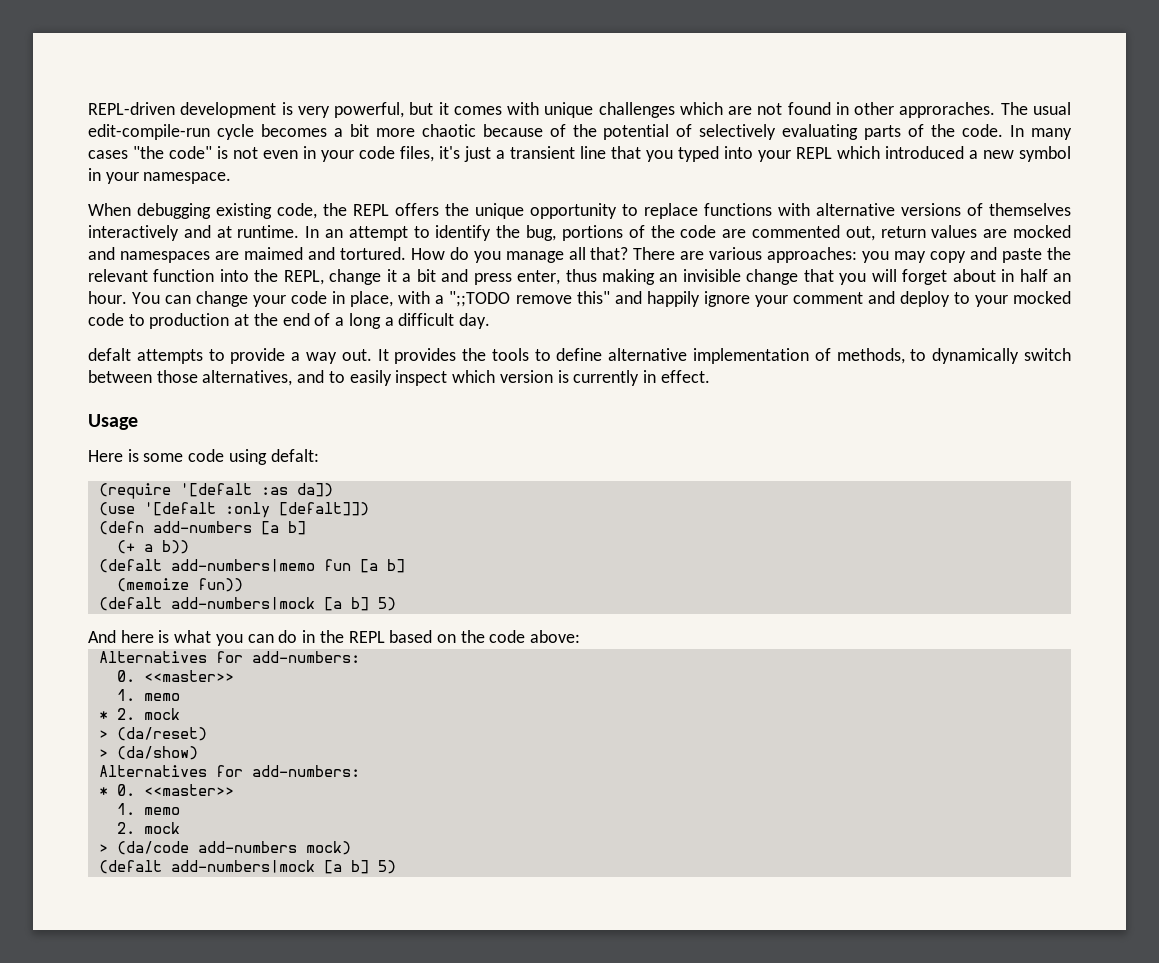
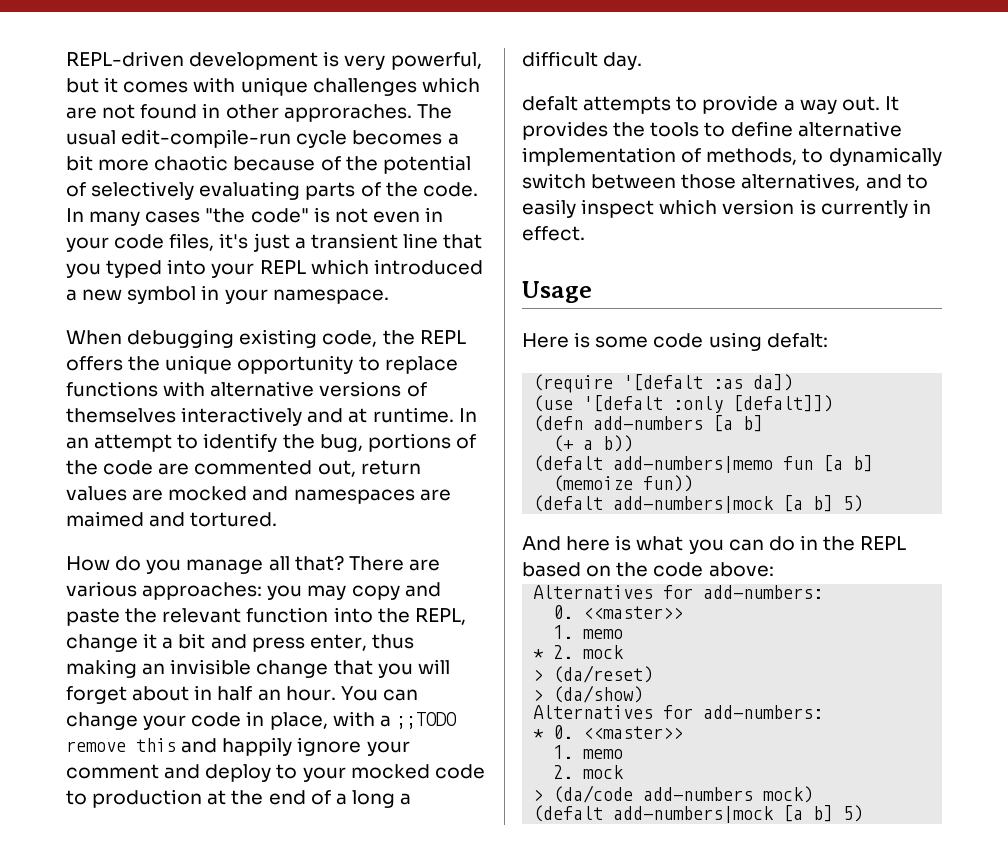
(406, 253) none -> (278, 519) //
[449,291,610,307] ";;TODO remove this" -> [395,712,457,729] [66,738,176,752] ;;TODO remove this

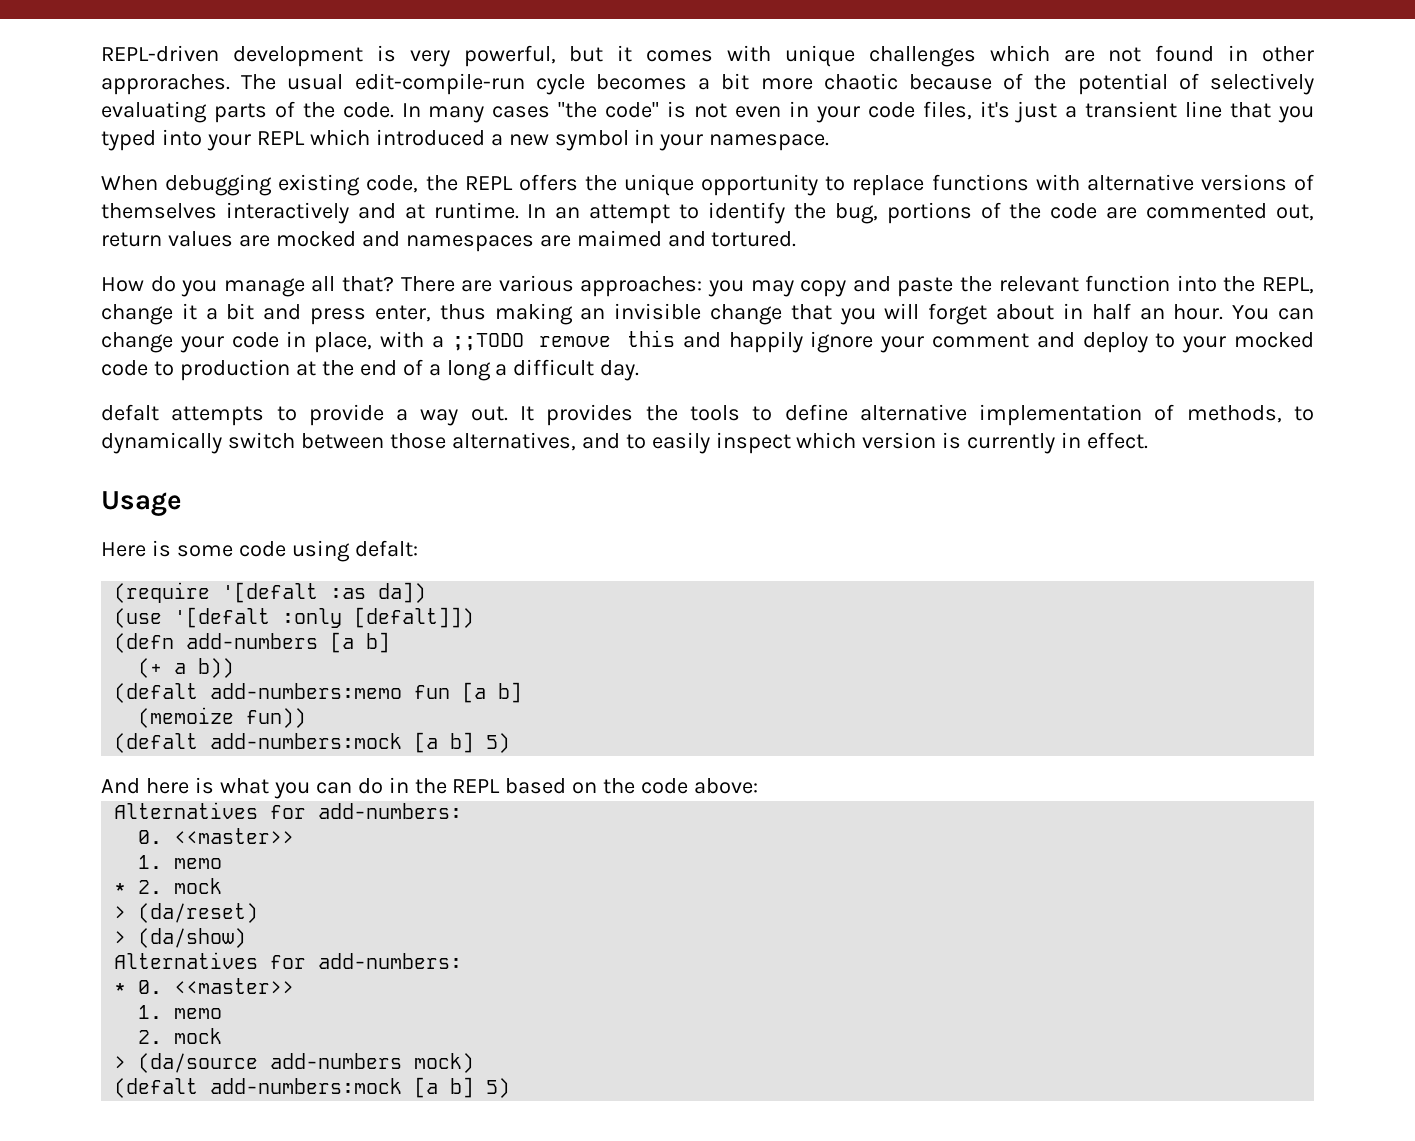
[613,456,774,473] add-numbers|memo -> [210,683,403,699] add-numbers:memo
[613,496,775,513] add-numbers|mock -> [210,733,403,749] add-numbers:mock
[553,785,634,803] (da/code -> [138,1053,259,1073] (da/source
[613,806,775,823] add-numbers|mock -> [210,1078,403,1094] add-numbers:mock

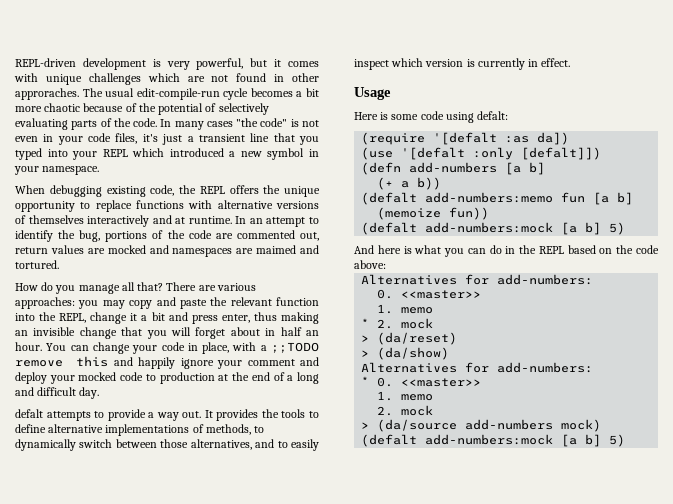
[1155,333,1176,348] to -> (47, 378) none
[495,364,508,376] a -> [15,387,34,396] and
[979,404,1143,426] implementation -> [105,424,190,436] implementations

